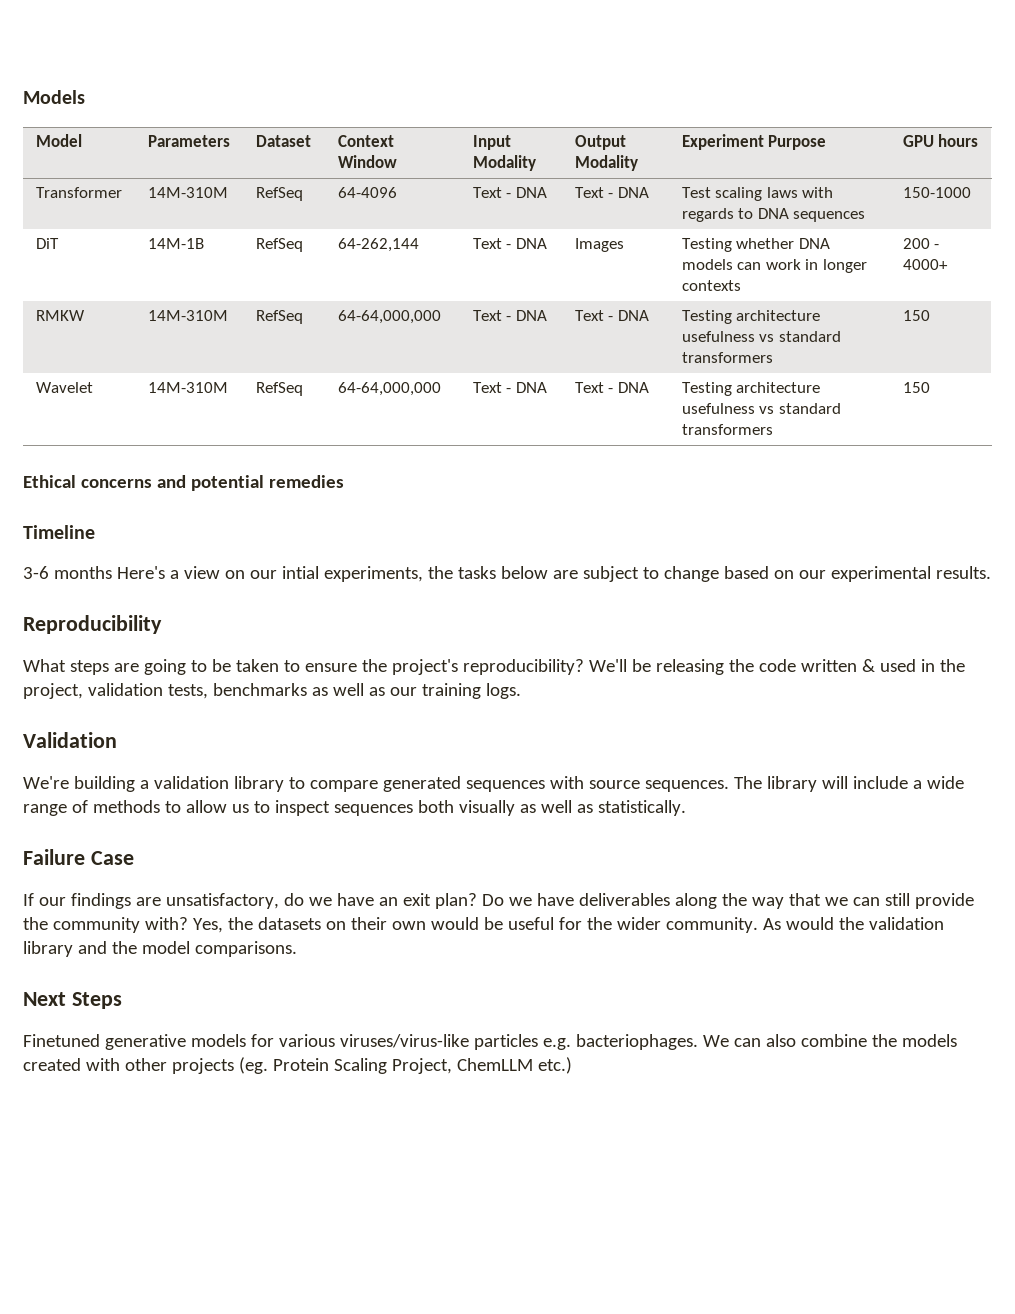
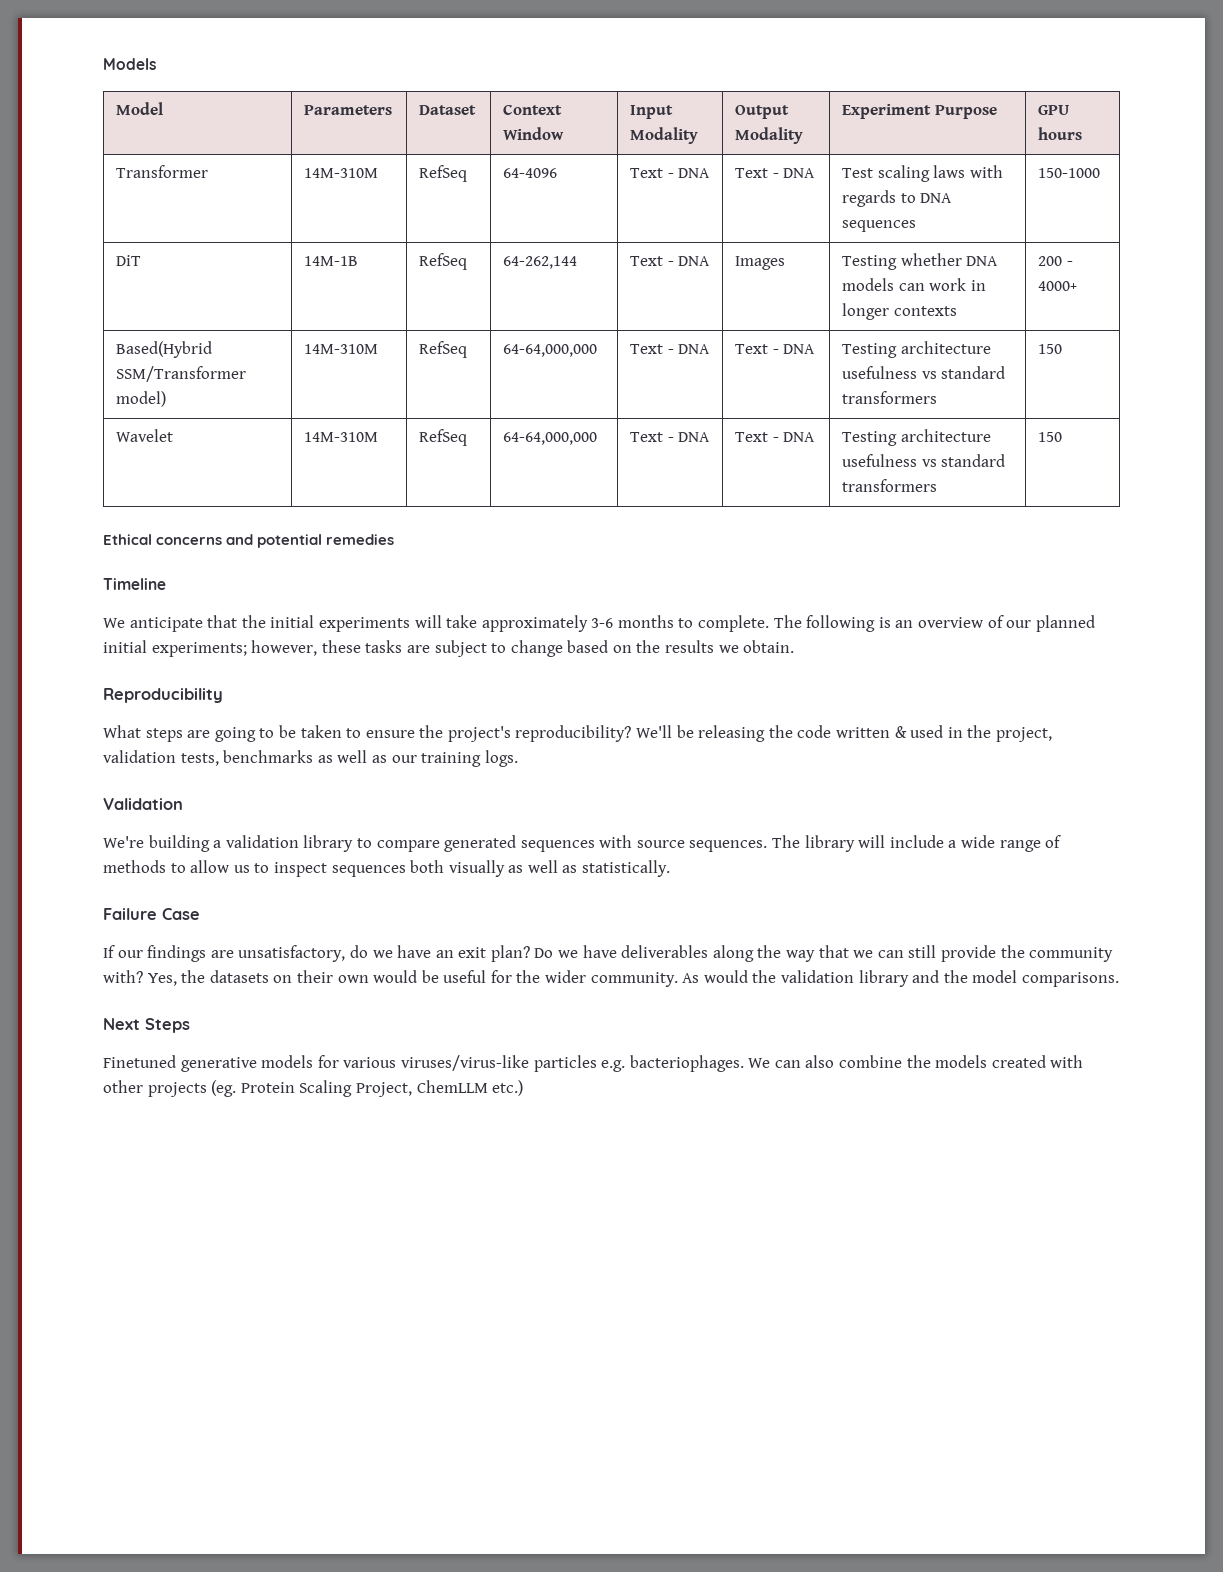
[35,310,85,321] RMKW -> [116,341,213,358] [116,366,247,382] [116,391,167,407] Based(Hybrid SSM/Transformer model)
[23,566,548,582] 3-6 months Here's a view on our intial experiments, the tasks below -> [103,615,1095,632] [103,640,403,657] We anticipate that the initial experiments will take approximately 3-6 months to complete. The following is an overview of our planned initial experiments; however, these tasks
[798,566,991,582] our experimental results. -> [636,640,795,653] the results we obtain.

